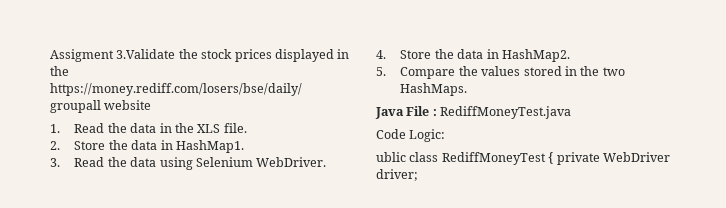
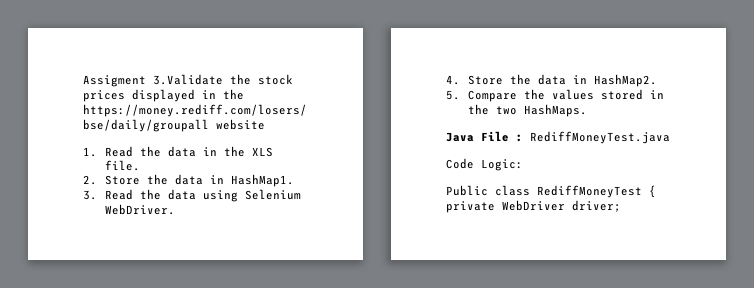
[376,152,406,162] ublic -> [446,185,488,196] Public

